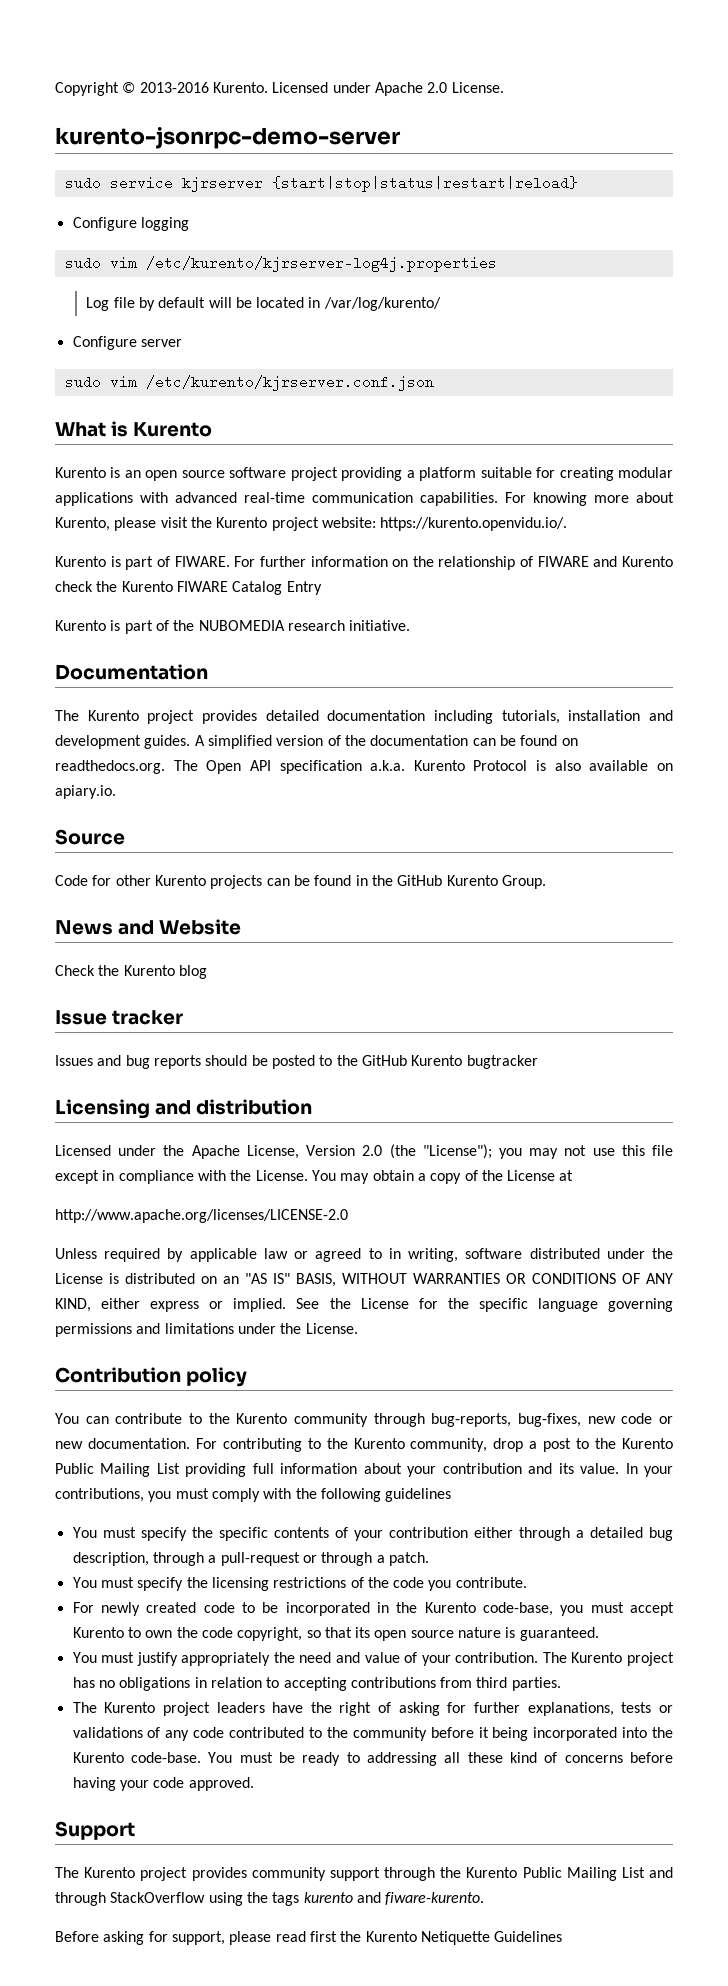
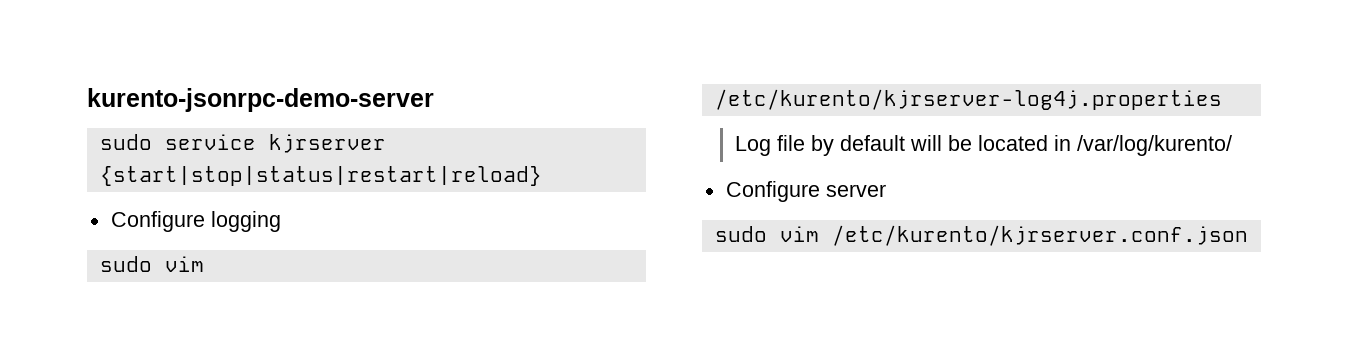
[55,82,504,96] Copyright © 2013-2016 Kurento. Licensed under Apache 2.0 License. // -> (87, 100) none
[55,421,213,437] [55,467,673,481] [55,492,674,506] [55,517,568,531] [55,556,673,570] [55,581,322,595] [55,620,411,634] [55,664,208,680] [55,710,673,724] [55,735,578,749] [55,760,673,774] [55,785,116,799] [55,829,125,845] [55,875,546,889] [55,919,242,935] [55,965,207,979] [55,1010,184,1025] [55,1055,538,1069] [55,1099,313,1119] [55,1144,673,1159] [55,1170,574,1184] [55,1209,348,1223] [55,1248,673,1262] [55,1273,673,1287] [55,1298,673,1312] [55,1323,358,1337] [55,1367,248,1387] [55,1413,674,1427] [55,1438,673,1452] [55,1463,673,1477] [55,1488,452,1502] [72,1527,674,1541] [72,1552,429,1566] [72,1577,527,1591] [72,1602,674,1616] [72,1627,599,1641] [72,1652,675,1666] [72,1677,561,1691] [72,1702,673,1716] [72,1727,674,1741] [72,1752,674,1766] [72,1777,254,1791] [55,1821,135,1840] [55,1867,673,1881] [55,1892,485,1906] [55,1931,563,1945] // What is Kurento // Kurento is an open source software project providing a platform suitable for creating modular applications with advanced real-time communication capabilities. For knowing more about Kurento, please visit the Kurento project website: https://kurento.openvidu.io/. // Kurento is part of FIWARE. For further information on the relationship of FIWARE and Kurento check the Kurento FIWARE Catalog Entry // Kurento is part of the NUBOMEDIA research initiative. // Documentation // The Kurento project provides detailed documentation including tutorials, installation and development guides. A simplified version of the documentation can be found on readthedocs.org. The Open API specification a.k.a. Kurento Protocol is also available on apiary.io. // Source // Code for other Kurento projects can be found in the GitHub Kurento Group. // News and Website // Check the Kurento blog // Issue tracker // Issues and bug reports should be posted to the GitHub Kurento bugtracker // Licensing and distribution // Licensed under the Apache License, Version 2.0 (the "License"); you may not use this file except in compliance with the License. You may obtain a copy of the License at // http://www.apache.org/licenses/LICENSE-2.0 // Unless required by applicable law or agreed to in writing, software distributed under the License is distributed on an "AS IS" BASIS, WITHOUT WARRANTIES OR CONDITIONS OF ANY KIND, either express or implied. See the License for the specific language governing permissions and limitations under the License. // Contribution policy // You can contribute to the Kurento community through bug-reports, bug-fixes, new code or new documentation. For contributing to the Kurento community, drop a post to the Kurento Public Mailing List providing full information about your contribution and its value. In your contributions, you must comply with the following guidelines // You must specify the specific contents of your contribution either through a detailed bug description, through a pull-request or through a patch. // You must specify the licensing restrictions of the code you contribute. // For newly created code to be incorporated in the Kurento code-base, you must accept Kurento to own the code copyright, so that its open source nature is guaranteed. // You must justify appropriately the need and value of your contribution. The Kurento project has no obligations in relation to accepting contributions from third parties. // The Kurento project leaders have the right of asking for further explanations, tests or validations of any code contributed to the community before it being incorporated into the Kurento code-base. You must be ready to addressing all these kind of concerns before having your code approved. // Support // The Kurento project provides community support through the Kurento Public Mailing List and through StackOverflow using the tags kurento and fiware-kurento. // Before asking for support, please read first the Kurento Netiquette Guidelines -> (1248, 235) none

